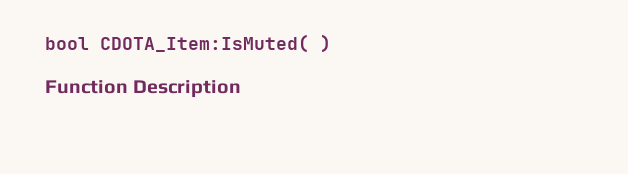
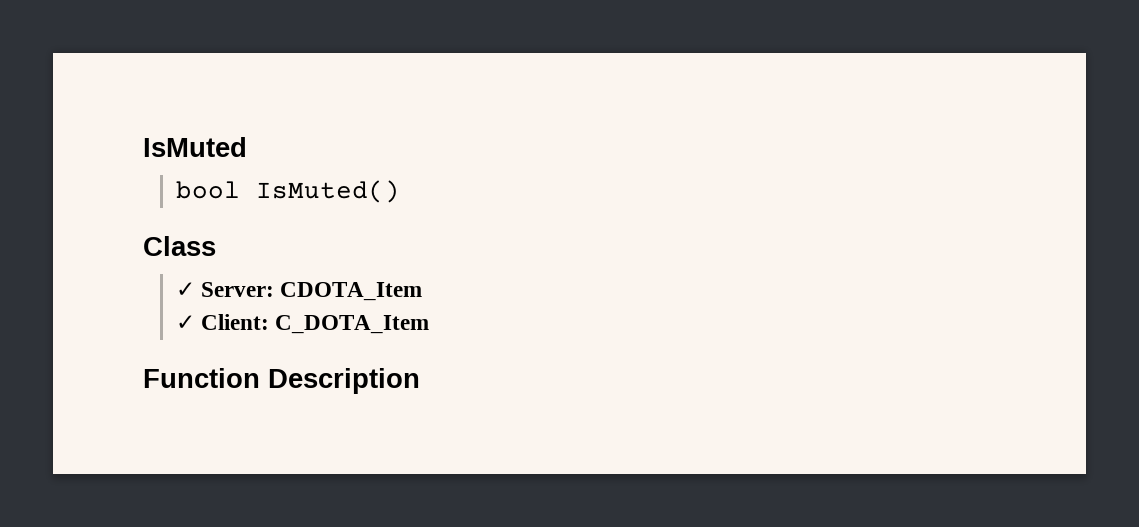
[45,34,331,53] bool CDOTA_Item:IsMuted( ) -> [143,137,247,157] [175,180,400,203] [143,236,216,256] [175,282,423,301] [175,314,430,334] IsMuted // bool IsMuted() // Class // ✓ Server: CDOTA_Item // ✓ Client: C_DOTA_Item

